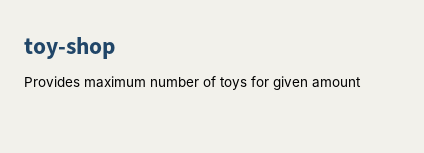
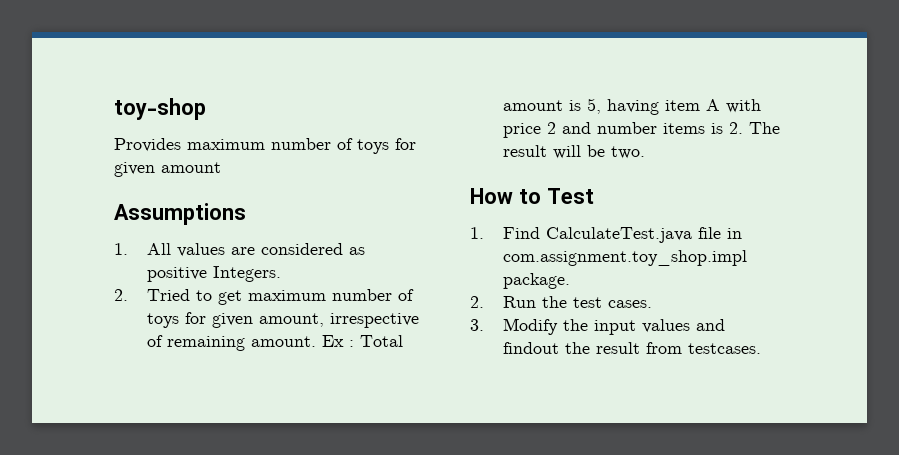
(361, 82) none -> [114,203,246,225] [114,243,365,257] [146,266,281,282] [114,289,414,305] [146,312,419,328] [146,335,403,351] [502,98,761,115] [502,122,780,138] [502,145,645,159] [470,188,594,204] [470,227,742,243] [502,250,747,266] [502,273,570,289] [470,296,652,308] [470,318,725,335] [502,342,761,354] // Assumptions // 1. All values are considered as positive Integers. // 2. Tried to get maximum number of toys for given amount, irrespective of remaining amount. Ex : Total amount is 5, having item A with price 2 and number items is 2. The result will be two. // How to Test // 1. Find CalculateTest.java file in com.assignment.toy_shop.impl package. // 2. Run the test cases. // 3. Modify the input values and findout the result from testcases.

